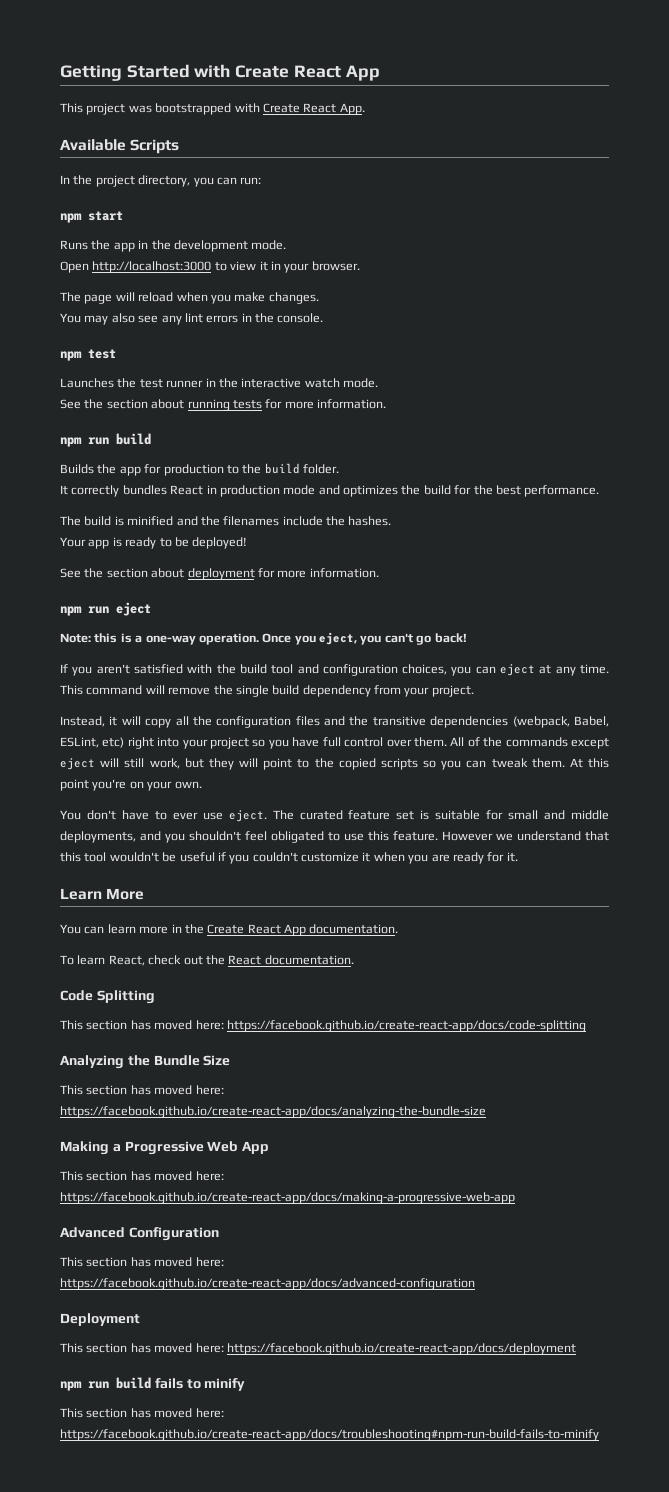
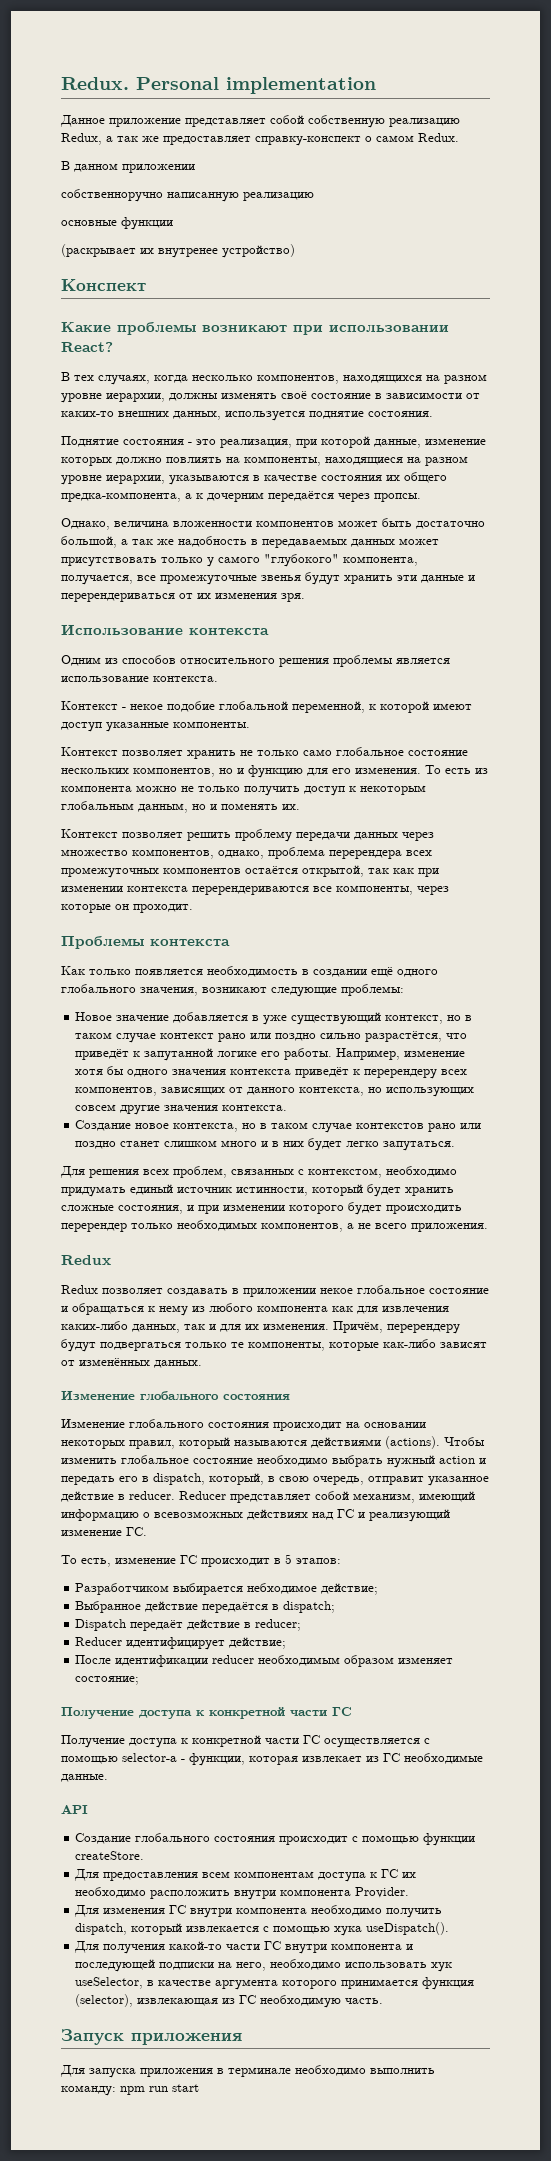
[60,64,380,81] [60,103,365,115] [60,139,180,154] [60,175,262,187] [60,211,123,223] [60,240,287,252] [60,261,360,273] [60,292,319,304] [60,313,324,325] [60,349,116,361] [60,378,378,388] [60,399,386,411] [60,433,151,447] [60,463,339,476] [60,485,600,497] [60,516,392,526] [60,537,248,549] [60,568,379,580] [60,602,151,616] [60,632,467,645] [60,664,609,676] [60,685,474,697] [60,716,609,728] [60,737,610,749] [60,758,610,770] [60,779,202,791] [60,810,609,822] [60,831,609,843] [60,852,518,864] [60,888,145,900] [60,924,399,936] [60,955,354,966] [60,990,155,1004] [60,1020,586,1032] [60,1055,231,1069] [60,1085,224,1095] [60,1106,486,1118] [60,1141,270,1155] [60,1171,224,1181] [60,1192,515,1204] [60,1227,219,1241] [60,1257,224,1267] [60,1278,475,1290] [60,1313,140,1326] [60,1343,576,1355] [60,1377,246,1391] [60,1408,224,1418] [60,1429,599,1441] Getting Started with Create React App // This project was bootstrapped with Create React App. // Available Scripts // In the project directory, you can run: // npm start // Runs the app in the development mode. // Open http://localhost:3000 to view it in your browser. // The page will reload when you make changes. // You may also see any lint errors in the console. // npm test // Launches the test runner in the interactive watch mode. // See the section about running tests for more information. // npm run build // Builds the app for production to the build folder. // It correctly bundles React in production mode and optimizes the build for the best performance. // The build is minified and the filenames include the hashes. // Your app is ready to be deployed! // See the section about deployment for more information. // npm run eject // Note: this is a one-way operation. Once you eject, you can't go back! // If you aren't satisfied with the build tool and configuration choices, you can eject at any time. This command will remove the single build dependency from your project. // Instead, it will copy all the configuration files and the transitive dependencies (webpack, Babel, ESLint, etc) right into your project so you have full control over them. All of the commands except eject will still work, but they will point to the copied scripts so you can tweak them. At this point you're on your own. // You don't have to ever use eject. The curated feature set is suitable for small and middle deployments, and you shouldn't feel obligated to use this feature. However we understand that this tool wouldn't be useful if you couldn't customize it when you are ready for it. // Learn More // You can learn more in the Create React App documentation. // To learn React, check out the React documentation. // Code Splitting // This section has moved here: https://facebook.github.io/create-react-app/docs/code-splitting // Analyzing the Bundle Size // This section has moved here: https://facebook.github.io/create-react-app/docs/analyzing-the-bundle-size // Making a Progressive Web App // This section has moved here: https://facebook.github.io/create-react-app/docs/making-a-progressive-web-app // Advanced Configuration // This section has moved here: https://facebook.github.io/create-react-app/docs/advanced-configuration // Deployment // This section has moved here: https://facebook.github.io/create-react-app/docs/deployment // npm run build fails to minify // This section has moved here: https://facebook.github.io/create-react-app/docs/troubleshooting#npm-run-build-fails-to-minify -> [61,77,376,94] [60,115,460,128] [61,133,459,146] [61,161,195,173] [61,189,314,202] [61,217,173,230] [61,244,295,258] [61,279,146,291] [61,322,449,335] [61,342,113,352] [61,372,487,385] [61,391,480,403] [61,411,433,421] [61,436,486,448] [61,456,468,466] [61,472,447,485] [61,491,421,502] [61,518,485,530] [61,536,439,548] [61,554,418,567] [61,572,475,585] [61,592,305,602] [61,624,269,635] [61,655,450,667] [61,676,218,682] [61,701,472,713] [61,721,250,732] [61,747,468,759] [61,765,488,778] [61,785,426,796] [61,801,300,813] [61,829,434,842] [61,847,432,859] [61,865,439,878] [61,885,449,895] [61,904,193,913] [61,936,230,949] [61,966,438,977] [61,984,404,997] [75,1012,473,1025] [75,1031,468,1043] [75,1048,466,1061] [75,1066,468,1079] [75,1086,475,1097] [75,1104,288,1115] [75,1120,482,1133] [75,1138,456,1151] [60,1166,457,1178] [61,1184,454,1197] [61,1202,462,1215] [61,1220,488,1232] [61,1255,111,1265] [61,1285,489,1297] [61,1303,449,1316] [61,1321,460,1334] [61,1339,487,1352] [61,1358,202,1368] [61,1390,290,1400] [61,1419,426,1431] [61,1436,485,1449] [61,1455,486,1468] [61,1473,489,1486] [61,1491,475,1503] [61,1509,450,1522] [61,1527,147,1536] [61,1554,341,1567] [75,1583,379,1595] [75,1601,336,1613] [75,1619,302,1631] [75,1637,287,1650] [75,1655,454,1667] [75,1676,140,1685] [61,1707,352,1719] [61,1735,430,1748] [61,1753,483,1766] [61,1774,108,1782] [61,1805,88,1814] [75,1833,476,1846] [75,1851,145,1860] [74,1869,417,1882] [75,1887,410,1900] [74,1905,443,1918] [75,1922,450,1936] [74,1941,414,1954] [75,1959,453,1972] [75,1977,475,1990] [75,1994,384,2008] [61,2029,242,2045] [60,2065,435,2078] [61,2084,199,2096] Redux. Personal implementation // Данное приложение представляет собой собственную реализацию Redux, а так же предоставляет справку-конспект о самом Redux. // В данном приложении // собственноручно написанную реализацию // основные функции // (раскрывает их внутренее устройство) // Конспект // Какие проблемы возникают при использовании React? // В тех случаях, когда несколько компонентов, находящихся на разном уровне иерархии, должны изменять своё состояние в зависимости от каких-то внешних данных, используется поднятие состояния. // Поднятие состояния - это реализация, при которой данные, изменение которых должно повлиять на компоненты, находящиеся на разном уровне иерархии, указываются в качестве состояния их общего предка-компонента, а к дочерним передаётся через пропсы. // Однако, величина вложенности компонентов может быть достаточно большой, а так же надобность в передаваемых данных может присутствовать только у самого "глубокого" компонента, получается, все промежуточные звенья будут хранить эти данные и перерендериваться от их изменения зря. // Использование контекста // Одним из способов относительного решения проблемы является использование контекста. // Контекст - некое подобие глобальной переменной, к которой имеют доступ указанные компоненты. // Контекст позволяет хранить не только само глобальное состояние нескольких компонентов, но и функцию для его изменения. То есть из компонента можно не только получить доступ к некоторым глобальным данным, но и поменять их. // Контекст позволяет решить проблему передачи данных через множество компонентов, однако, проблема перерендера всех промежуточных компонентов остаётся открытой, так как при изменении контекста перерендериваются все компоненты, через которые он проходит. // Проблемы контекста // Как только появляется необходимость в создании ещё одного глобального значения, возникают следующие проблемы: // Новое значение добавляется в уже существующий контекст, но в таком случае контекст рано или поздно сильно разрастётся, что приведёт к запутанной логике его работы. Например, изменение хотя бы одного значения контекста приведёт к перерендеру всех компонентов, зависящих от данного контекста, но использующих совсем другие значения контекста. // Создание новое контекста, но в таком случае контекстов рано или поздно станет слишком много и в них будет легко запутаться. // Для решения всех проблем, связанных с контекстом, необходимо придумать единый источник истинности, который будет хранить сложные состояния, и при изменении которого будет происходить перерендер только необходимых компонентов, а не всего приложения. // Redux // Redux позволяет создавать в приложении некое глобальное состояние и обращаться к нему из любого компонента как для извлечения каких-либо данных, так и для их изменения. Причём, перерендеру будут подвергаться только те компоненты, которые как-либо зависят от изменённых данных. // Изменение глобального состояния // Изменение глобального состояния происходит на основании некоторых правил, который называются действиями (actions). Чтобы изменить глобальное состояние необходимо выбрать нужный action и передать его в dispatch, который, в свою очередь, отправит указанное действие в reducer. Reducer представляет собой механизм, имеющий информацию о всевозможных действиях над ГС и реализующий изменение ГС. // То есть, изменение ГС происходит в 5 этапов: // Разработчиком выбирается небходимое действие; // Выбранное действие передаётся в dispatch; // Dispatch передаёт действие в reducer; // Reducer идентифицирует действие; // После идентификации reducer необходимым образом изменяет состояние; // Получение доступа к конкретной части ГС // Получение доступа к конкретной части ГС осуществляется с помощью selector-а - функции, которая извлекает из ГС необходимые данные. // API // Создание глобального состояния происходит с помощью функции createStore. // Для предоставления всем компонентам доступа к ГС их необходимо расположить внутри компонента Provider. // Для изменения ГС внутри компонента необходимо получить dispatch, который извлекается с помощью хука useDispatch(). // Для получения какой-то части ГС внутри компонента и последующей подписки на него, необходимо использовать хук useSelector, в качестве аргумента которого принимается функция (selector), извлекающая из ГС необходимую часть. // Запуск приложения // Для запуска приложения в терминале необходимо выполнить команду: npm run start

